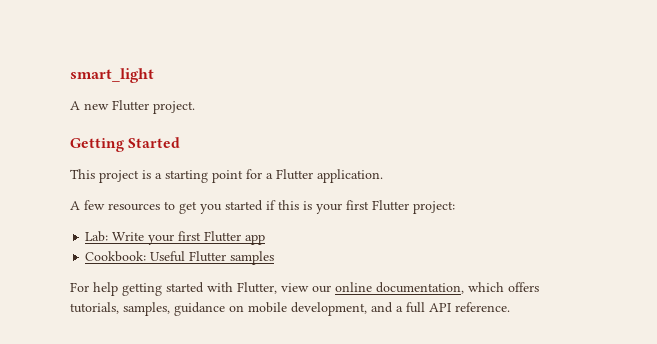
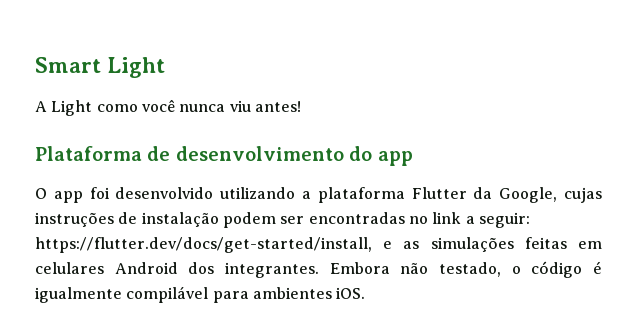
[70,68,154,83] [70,100,195,114] [70,137,181,152] [70,169,383,183] [70,200,455,214] [85,231,266,245] [85,251,275,265] [70,282,539,296] [70,302,510,316] smart_light // A new Flutter project. // Getting Started // This project is a starting point for a Flutter application. // A few resources to get you started if this is your first Flutter project: // Lab: Write your first Flutter app // Cookbook: Useful Flutter samples // For help getting started with Flutter, view our online documentation, which offers tutorials, samples, guidance on mobile development, and a full API reference. -> [35,57,166,78] [35,99,301,116] [35,146,413,166] [35,187,602,203] [35,212,530,228] [35,237,602,253] [35,261,603,278] [35,286,366,303] Smart Light // A Light como você nunca viu antes! // Plataforma de desenvolvimento do app // O app foi desenvolvido utilizando a plataforma Flutter da Google, cujas instruções de instalação podem ser encontradas no link a seguir: https://flutter.dev/docs/get-started/install, e as simulações feitas em celulares Android dos integrantes. Embora não testado, o código é igualmente compilável para ambientes iOS.

